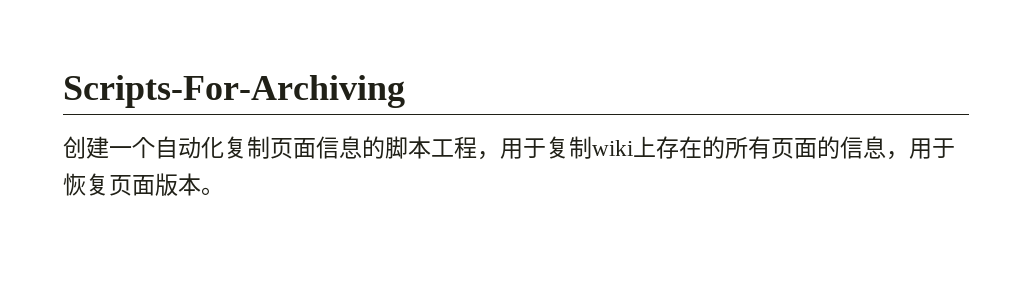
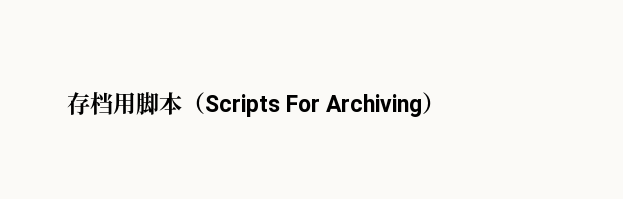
[63,75,405,108] [63,136,955,160] [63,173,224,196] Scripts-For-Archiving // 创建一个自动化复制页面信息的脚本工程，用于复制wiki上存在的所有页面的信息，用于恢复页面版本。 -> [67,92,446,117] 存档用脚本（Scripts For Archiving）

